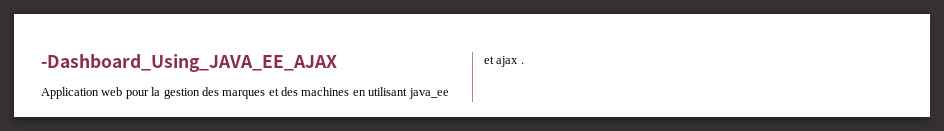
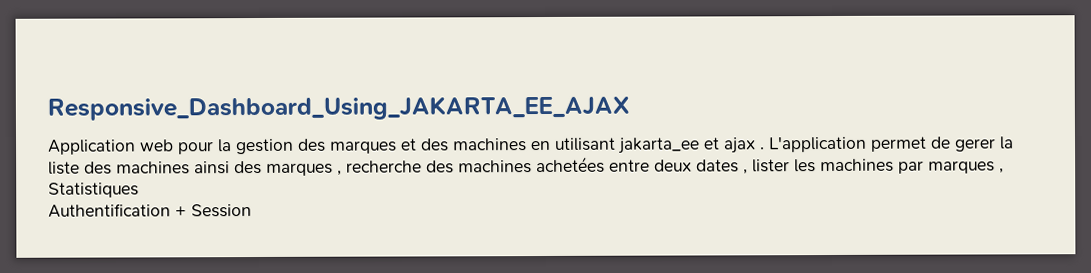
[41,54,337,72] -Dashboard_Using_JAVA_EE_AJAX -> [47,95,630,121] Responsive_Dashboard_Using_JAKARTA_EE_AJAX
[408,88,449,99] java_ee -> [618,137,700,154] jakarta_ee
(524, 63) none -> [769,135,1014,153] [48,156,1004,176] [48,182,139,198] [48,203,252,218] L'application permet de gerer la liste des machines ainsi des marques , recherche des machines achetées entre deux dates , lister les machines par marques , Statistiques // Authentification + Session

